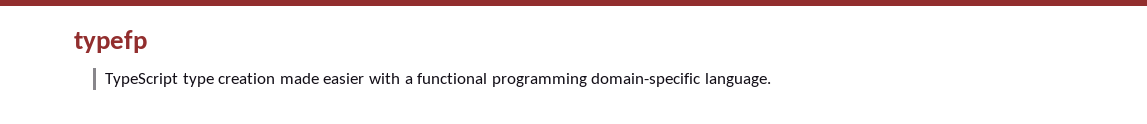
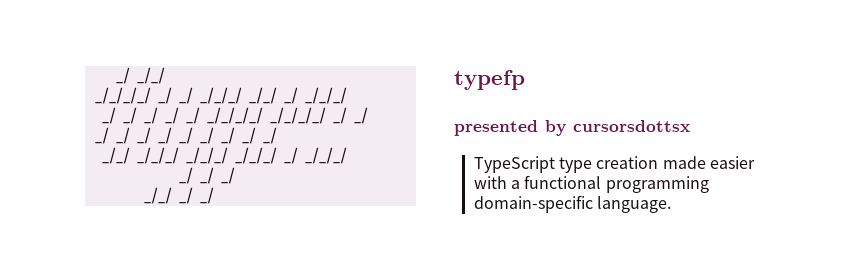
[74,30,147,53] typefp -> [115,67,165,84] [94,87,347,104] [101,107,368,124] [94,127,277,144] [101,147,347,164] [178,167,235,184] [143,187,214,204] [454,70,525,90] [454,120,690,136] _/ _/_/ // _/_/_/_/ _/ _/ _/_/_/ _/_/ _/ _/_/_/ // _/ _/ _/ _/ _/ _/_/_/_/ _/_/_/_/ _/ _/ // _/ _/ _/ _/ _/ _/ _/ _/ _/ // _/_/ _/_/_/ _/_/_/ _/_/_/ _/ _/_/_/ // _/ _/ _/ // _/_/ _/ _/ // typefp // presented by cursorsdottsx

